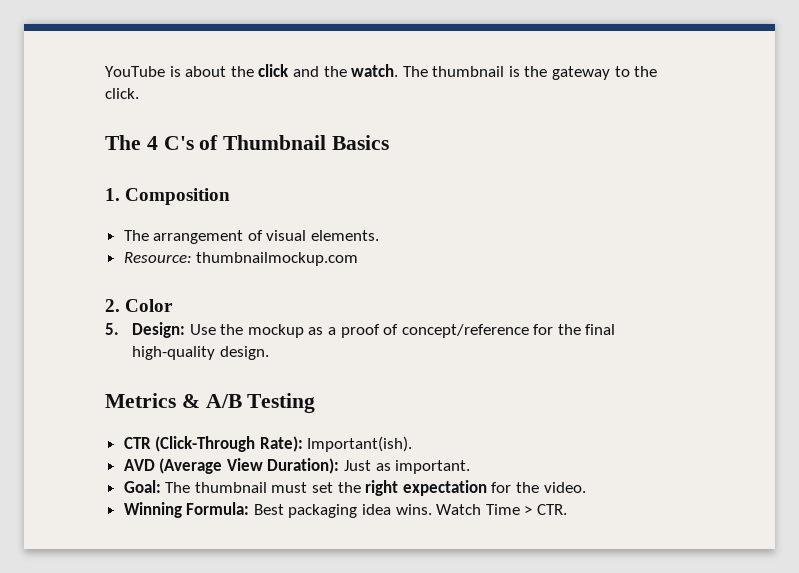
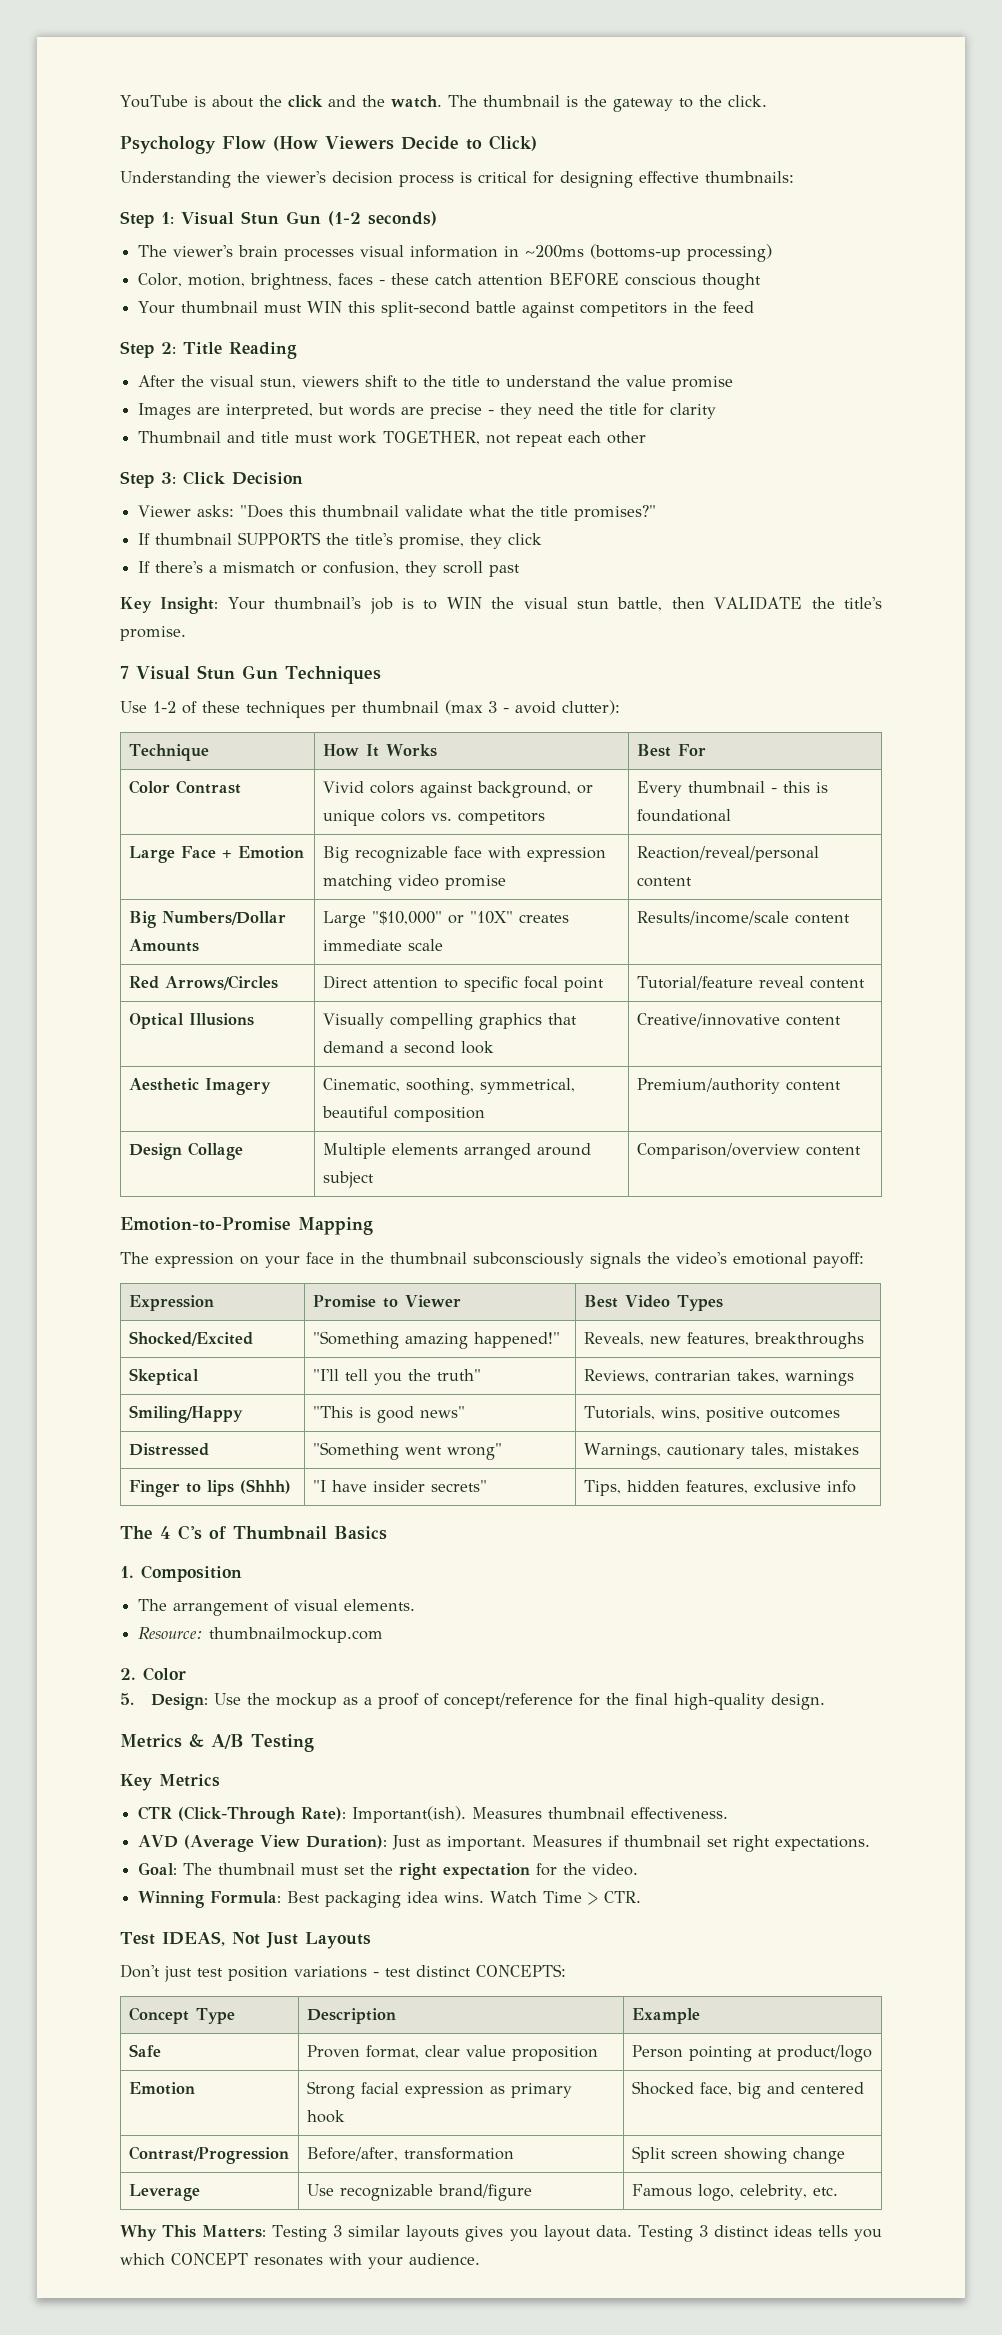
(139, 93) none -> [120,135,537,154] [120,171,794,188] [120,211,437,228] [138,244,773,262] [138,273,762,290] [138,301,755,318] [120,341,297,359] [138,375,734,391] [138,403,717,420] [138,431,647,447] [120,471,303,488] [138,504,657,521] [138,532,543,549] [138,561,521,577] [120,596,882,614] [120,626,186,641] [120,665,381,684] [120,700,620,718] [128,744,209,761] [322,744,437,757] [636,744,706,757] [128,780,241,794] [322,781,593,798] [322,809,545,826] [636,781,828,797] [636,809,731,822] [128,846,304,863] [322,846,606,863] [322,874,506,891] [636,846,819,862] [636,877,692,887] [128,911,286,928] [128,939,199,952] [322,911,569,928] [322,939,443,951] [636,911,850,925] [128,975,278,990] [322,975,604,992] [636,976,865,990] [128,1013,254,1029] [322,1013,577,1030] [322,1041,494,1054] [636,1013,841,1027] [128,1078,271,1095] [322,1078,575,1095] [321,1106,485,1122] [636,1078,841,1094] [128,1142,243,1160] [322,1143,591,1160] [322,1171,374,1188] [636,1143,861,1159] [120,1217,373,1235] [120,1252,864,1269] [128,1295,214,1311] [312,1295,461,1308] [583,1295,723,1311] [128,1331,253,1346] [312,1331,560,1349] [583,1332,864,1349] [128,1368,199,1385] [312,1369,481,1385] [583,1369,854,1386] [128,1405,243,1423] [312,1406,465,1423] [583,1406,840,1422] [128,1443,209,1456] [312,1442,502,1460] [583,1443,859,1460] [128,1479,291,1497] [312,1480,487,1492] [583,1480,856,1496] // Psychology Flow (How Viewers Decide to Click) // Understanding the viewer's decision process is critical for designing effective thumbnails: // Step 1: Visual Stun Gun (1-2 seconds) // The viewer's brain processes visual information in ~200ms (bottoms-up processing) // Color, motion, brightness, faces - these catch attention BEFORE conscious thought // Your thumbnail must WIN this split-second battle against competitors in the feed // Step 2: Title Reading // After the visual stun, viewers shift to the title to understand the value promise // Images are interpreted, but words are precise - they need the title for clarity // Thumbnail and title must work TOGETHER, not repeat each other // Step 3: Click Decision // Viewer asks: "Does this thumbnail validate what the title promises?" // If thumbnail SUPPORTS the title's promise, they click // If there's a mismatch or confusion, they scroll past // Key Insight: Your thumbnail's job is to WIN the visual stun battle, then VALIDATE the title's promise. // 7 Visual Stun Gun Techniques // Use 1-2 of these techniques per thumbnail (max 3 - avoid clutter): // Technique | How It Works | Best For // Color Contrast | Vivid colors against background, or unique colors vs. competitors | Every thumbnail - this is foundational // Large Face + Emotion | Big recognizable face with expression matching video promise | Reaction/reveal/personal content // Big Numbers/Dollar Amounts | Large "$10,000" or "10X" creates immediate scale | Results/income/scale content // Red Arrows/Circles | Direct attention to specific focal point | Tutorial/feature reveal content // Optical Illusions | Visually compelling graphics that demand a second look | Creative/innovative content // Aesthetic Imagery | Cinematic, soothing, symmetrical, beautiful composition | Premium/authority content // Design Collage | Multiple elements arranged around subject | Comparison/overview content // Emotion-to-Promise Mapping // The expression on your face in the thumbnail subconsciously signals the video's emotional payoff: // Expression | Promise to Viewer | Best Video Types // Shocked/Excited | "Something amazing happened!" | Reveals, new features, breakthroughs // Skeptical | "I'll tell you the truth" | Reviews, contrarian takes, warnings // Smiling/Happy | "This is good news" | Tutorials, wins, positive outcomes // Distressed | "Something went wrong" | Warnings, cautionary tales, mistakes // Finger to lips (Shhh) | "I have insider secrets" | Tips, hidden features, exclusive info
(316, 403) none -> [120,1774,220,1791] // Key Metrics
(413, 444) none -> [472,1807,729,1819] Measures thumbnail effectiveness.
(471, 467) none -> [532,1835,871,1852] Measures if thumbnail set right expectations.
(568, 509) none -> [120,1931,371,1949] [120,1964,566,1982] [128,2007,235,2024] [306,2008,396,2024] [631,2008,700,2024] [128,2044,161,2057] [306,2045,598,2061] [631,2045,872,2062] [128,2082,195,2095] [306,2081,572,2099] [306,2110,345,2123] [631,2081,864,2099] [128,2146,289,2164] [306,2147,514,2161] [631,2146,845,2164] [128,2184,200,2201] [306,2184,532,2201] [631,2184,838,2201] [120,2225,882,2242] [120,2253,480,2269] // Test IDEAS, Not Just Layouts // Don't just test position variations - test distinct CONCEPTS: // Concept Type | Description | Example // Safe | Proven format, clear value proposition | Person pointing at product/logo // Emotion | Strong facial expression as primary hook | Shocked face, big and centered // Contrast/Progression | Before/after, transformation | Split screen showing change // Leverage | Use recognizable brand/figure | Famous logo, celebrity, etc. // Why This Matters: Testing 3 similar layouts gives you layout data. Testing 3 distinct ideas tells you which CONCEPT resonates with your audience.

